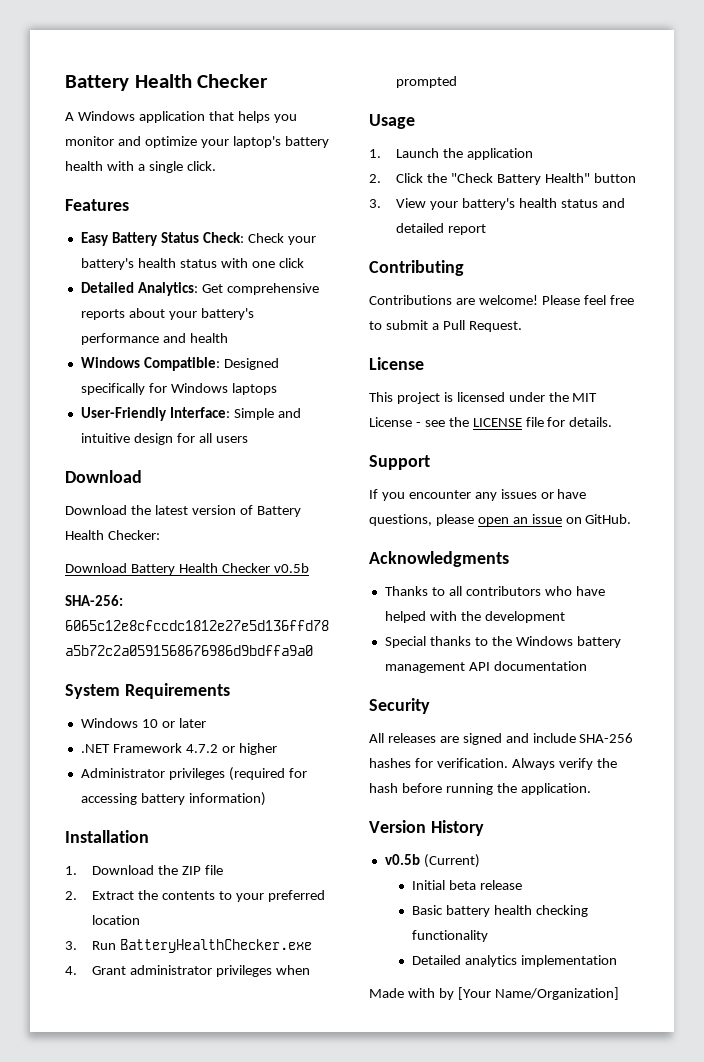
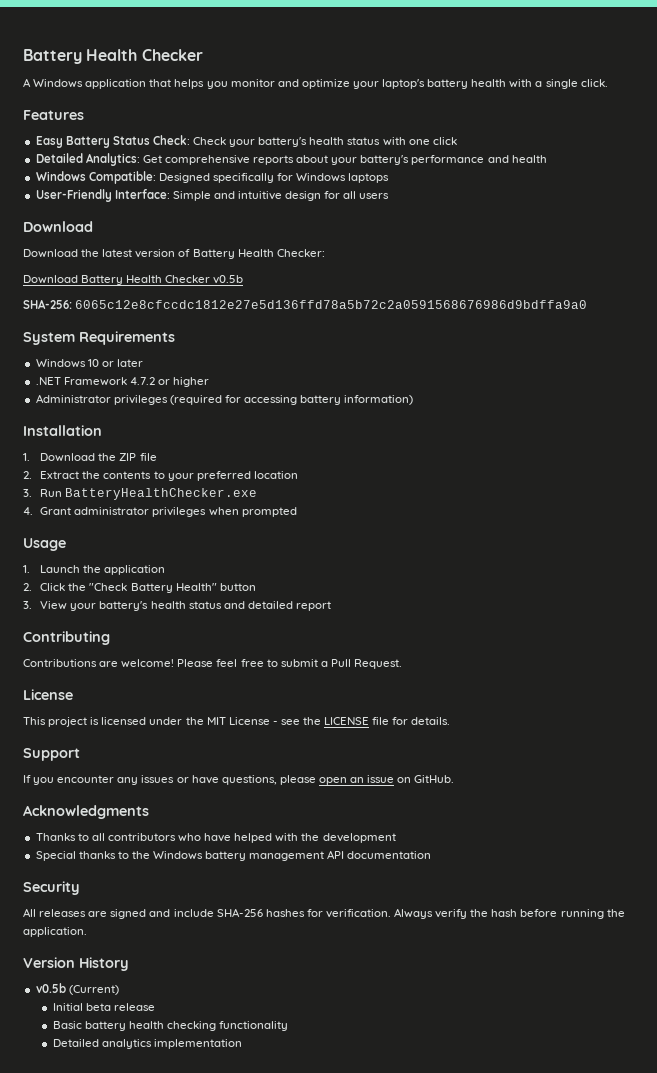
[369,987,619,1000] // Made with by [Your Name/Organization] -> (243, 1044) none

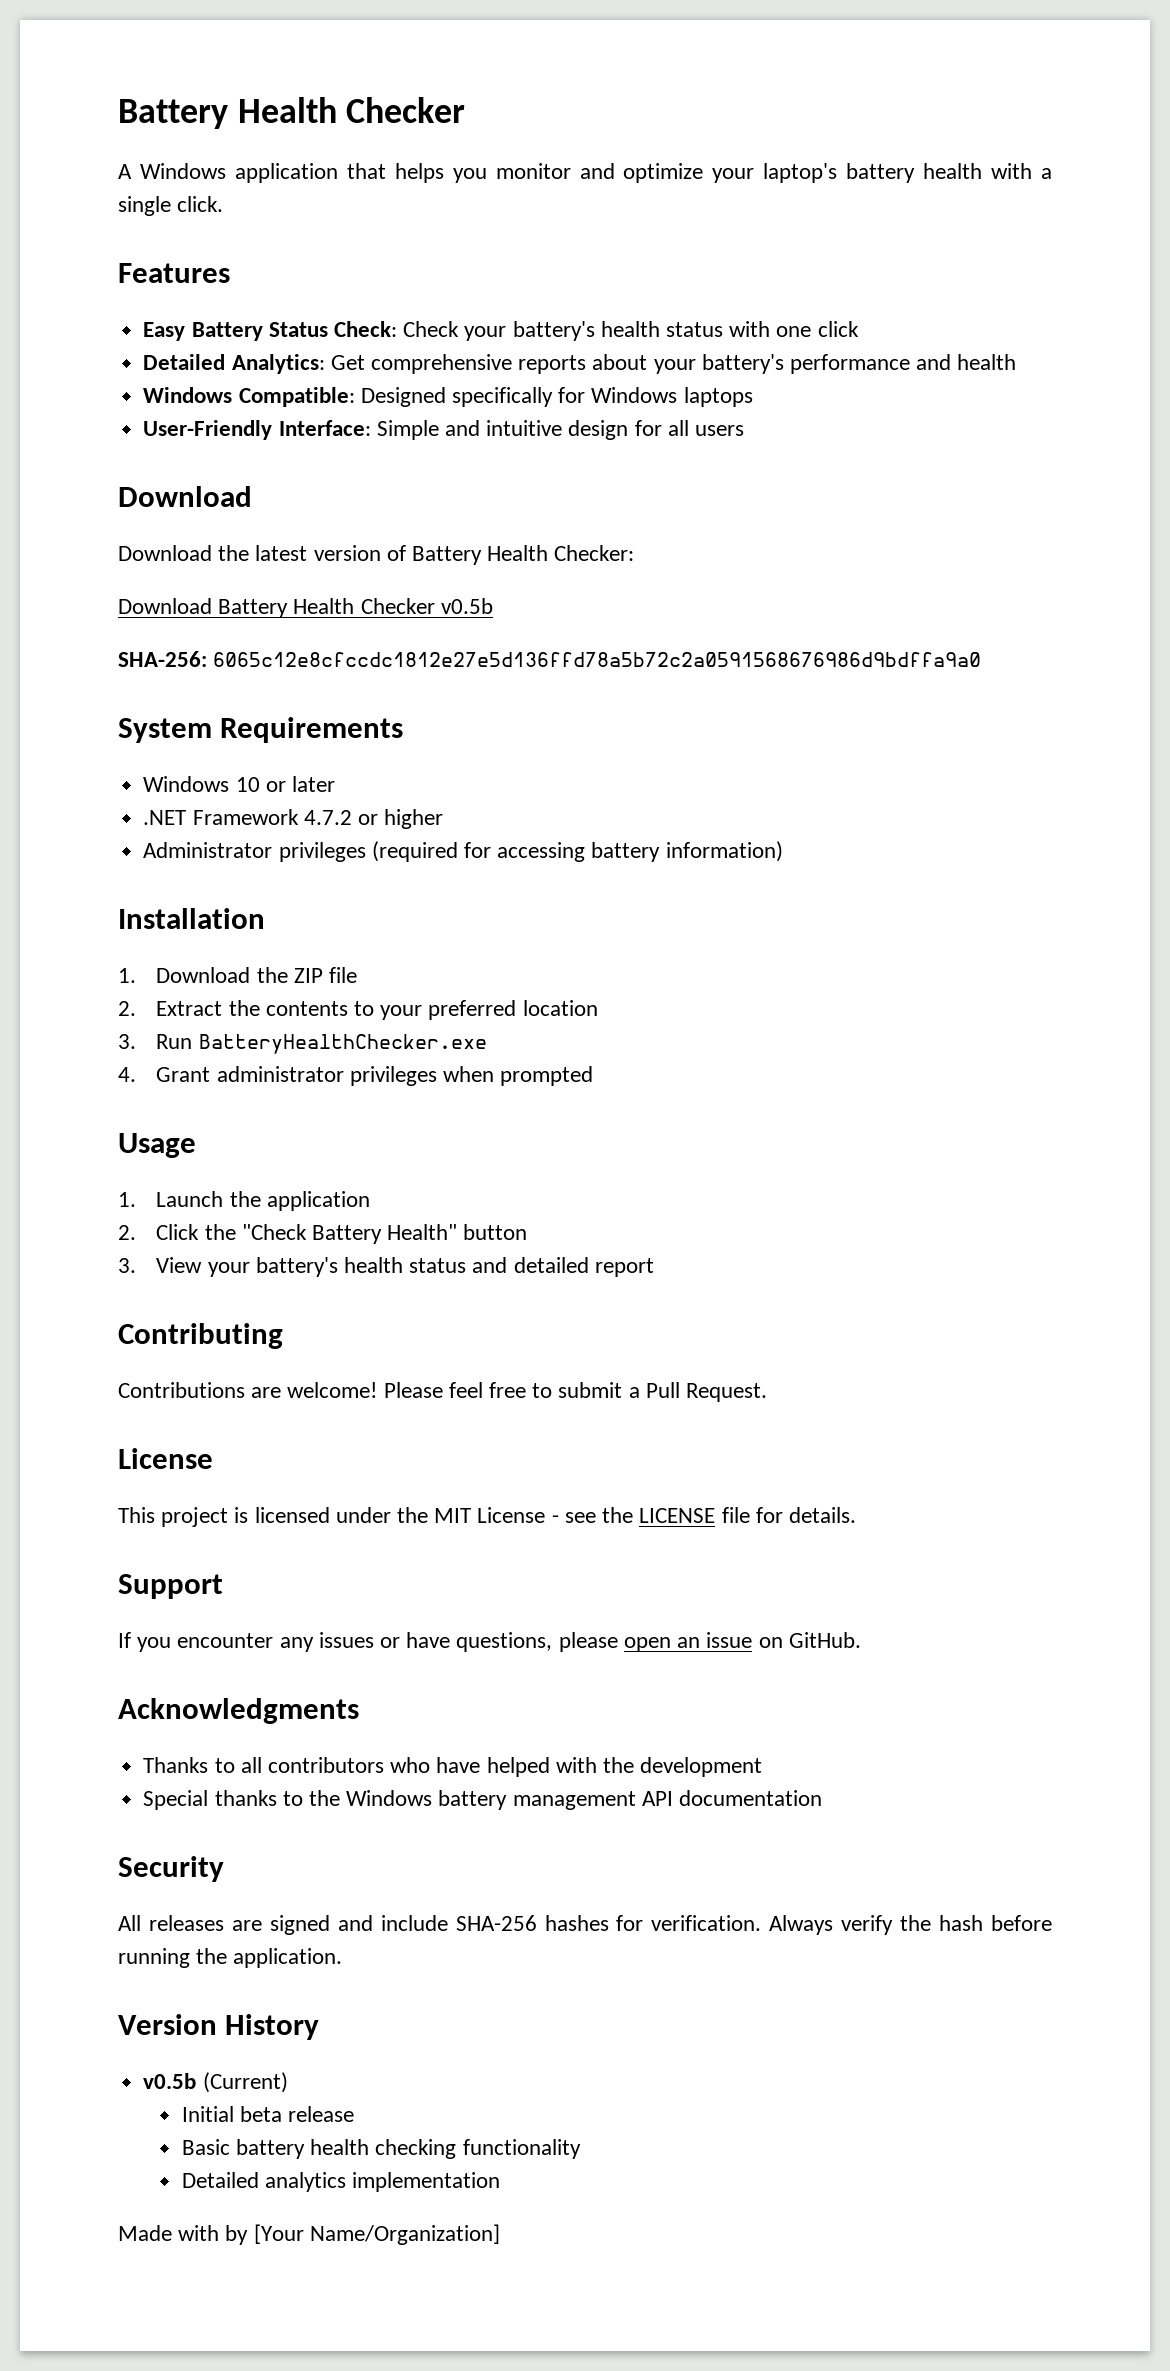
(243, 1044) none -> [118,2224,500,2245] // Made with by [Your Name/Organization]

